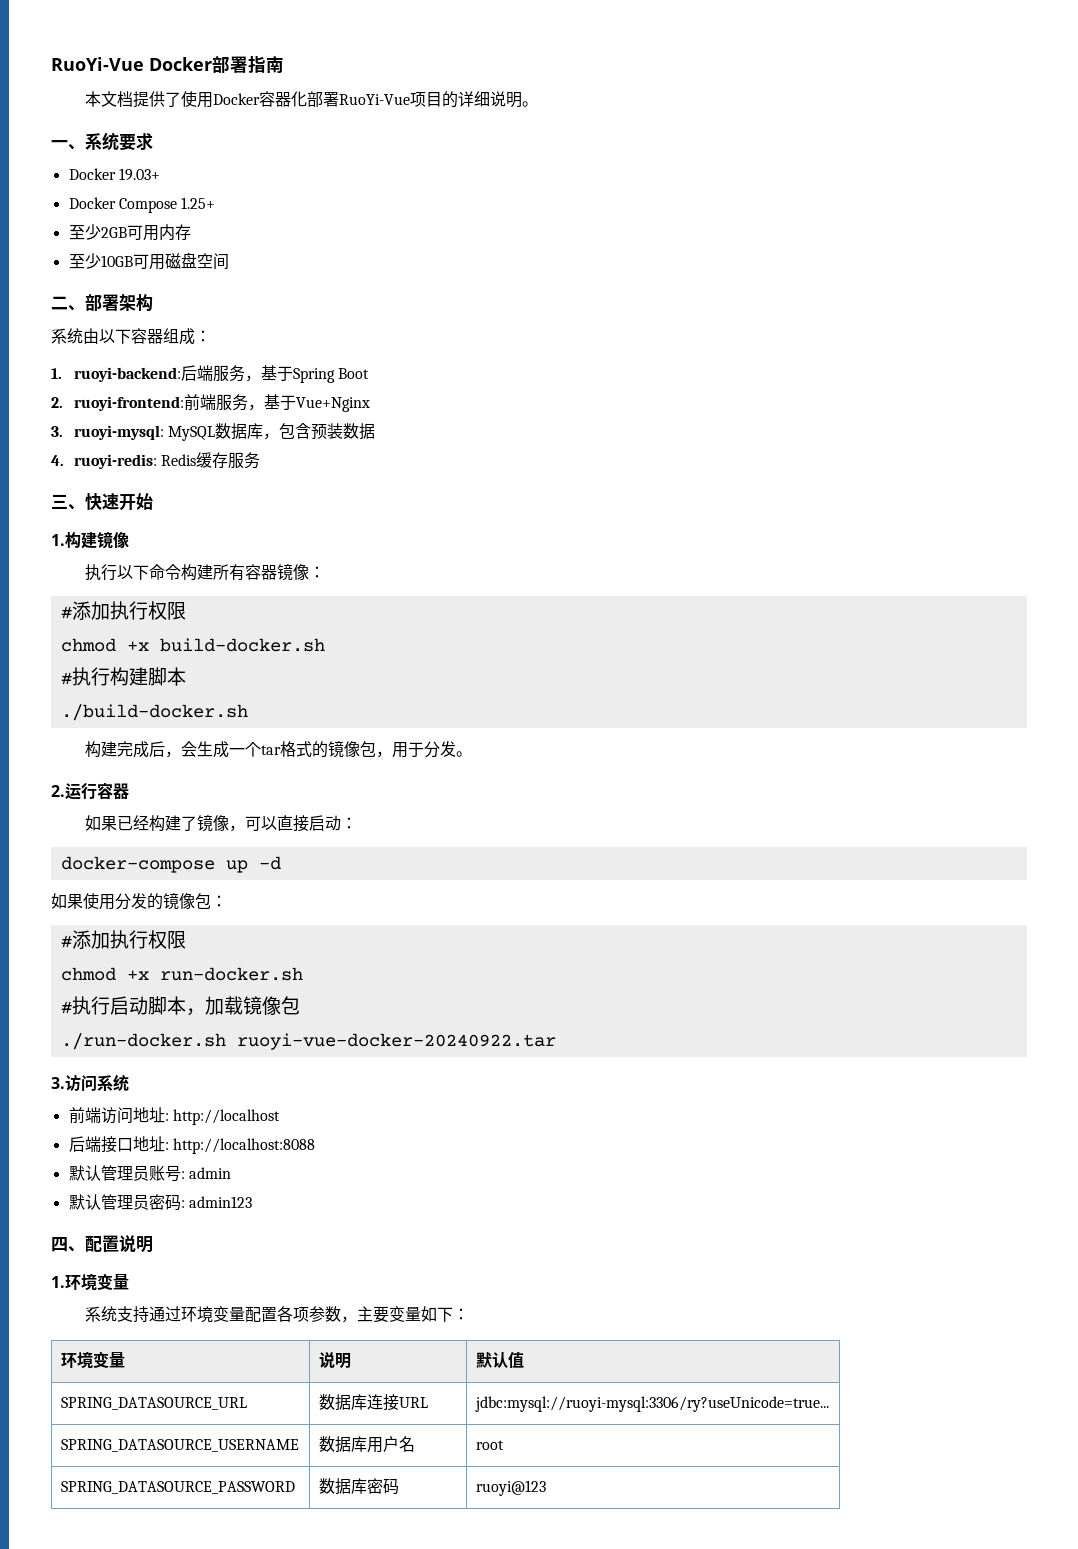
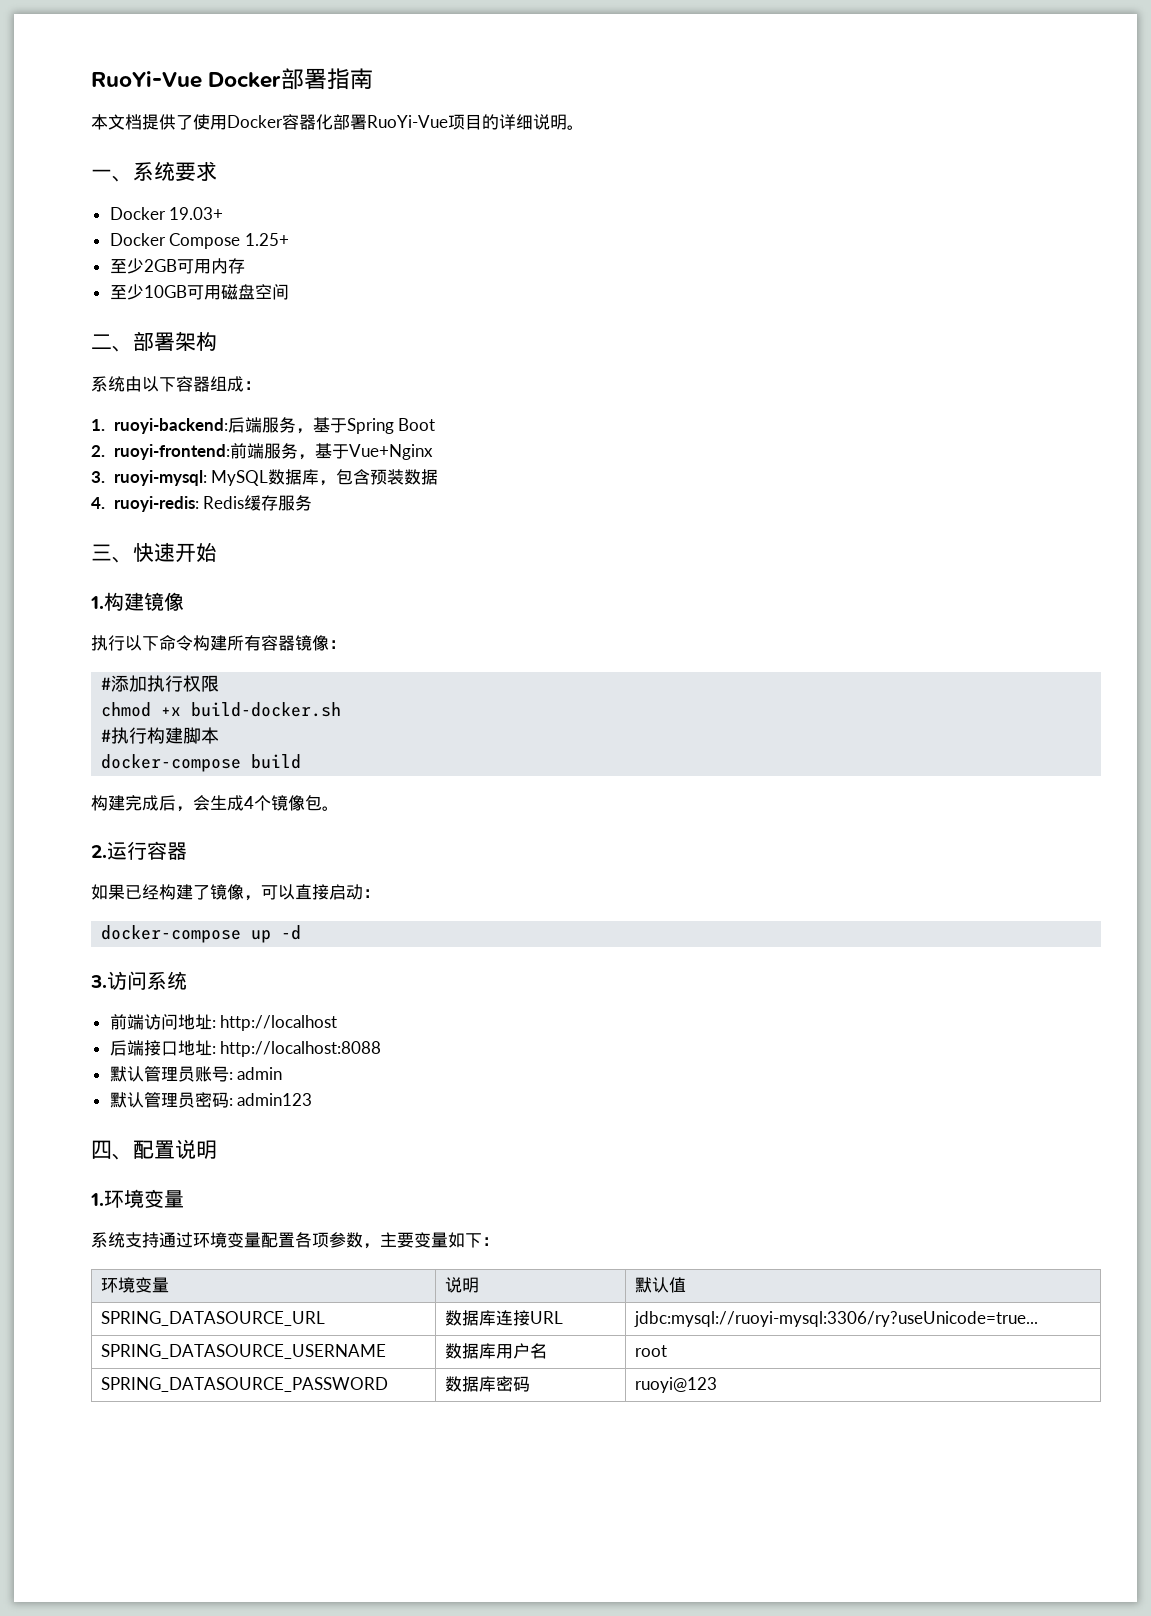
[60,704,248,721] ./build-docker.sh -> [101,754,302,772] docker-compose build
[229,740,457,758] 一个tar格式的镜像包，用于分发 -> [244,795,322,811] 4个镜像包
[51,892,227,910] [60,930,186,949] [60,967,303,981] [60,996,300,1016] [60,1033,556,1050] // 如果使用分发的镜像包： // #添加执行权限 // chmod +x run-docker.sh // #执行启动脚本，加载镜像包 // ./run-docker.sh ruoyi-vue-docker-20240922.tar -> (302, 932) none

